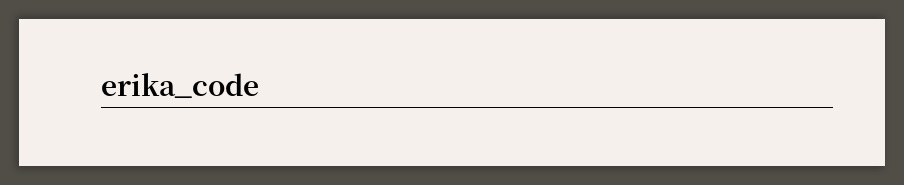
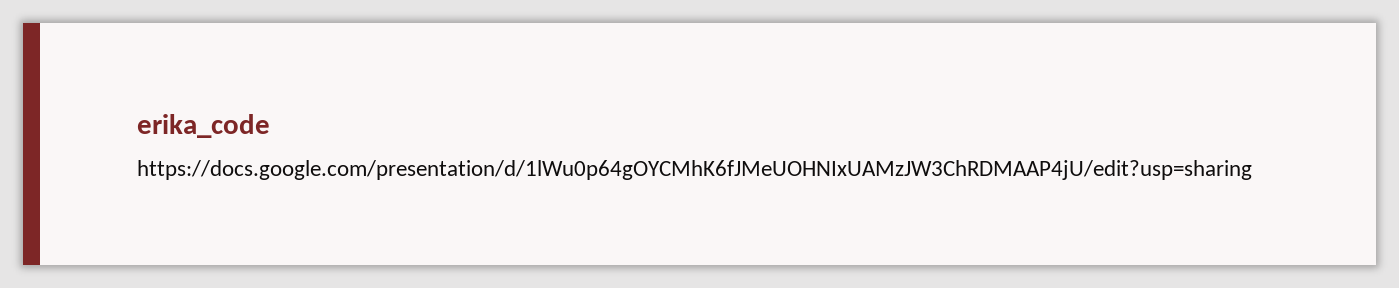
(259, 85) none -> [137,160,1252,180] // https://docs.google.com/presentation/d/1lWu0p64gOYCMhK6fJMeUOHNIxUAMzJW3ChRDMAAP4jU/edit?usp=sharing

